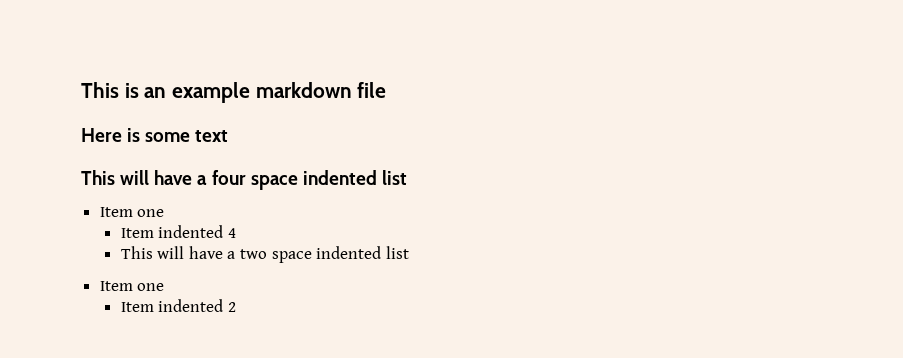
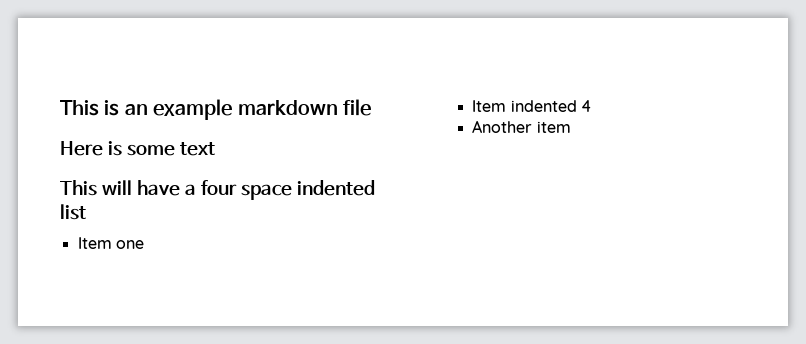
[120,246,409,263] [99,281,165,291] [120,299,236,312] This will have a two space indented list // Item one // Item indented 2 -> [472,120,571,133] Another item

